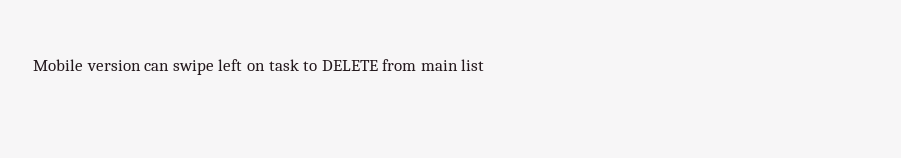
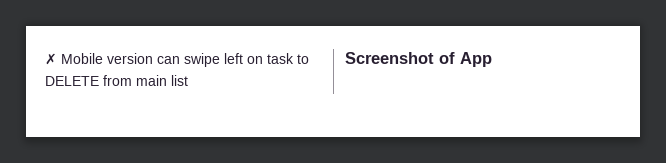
(33, 65) none -> [45,53,57,65] ✗
(485, 65) none -> [345,52,492,67] // Screenshot of App

